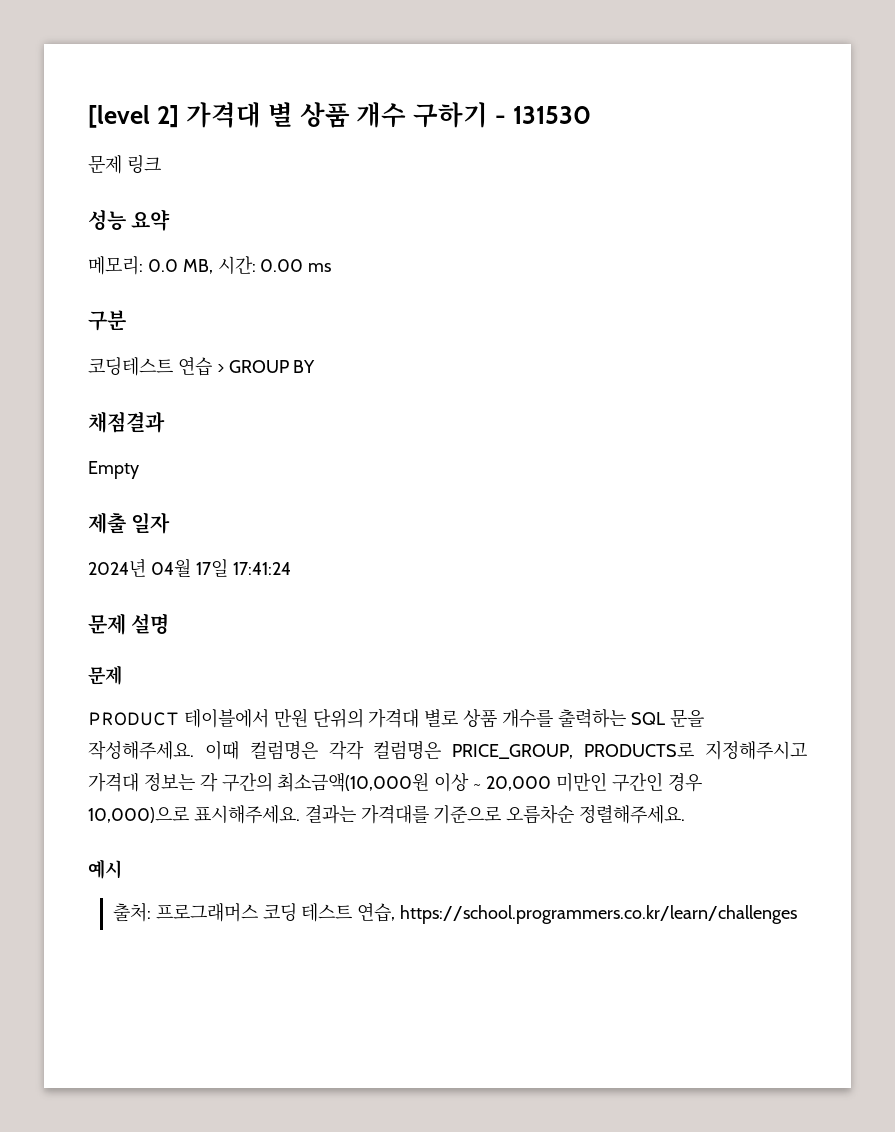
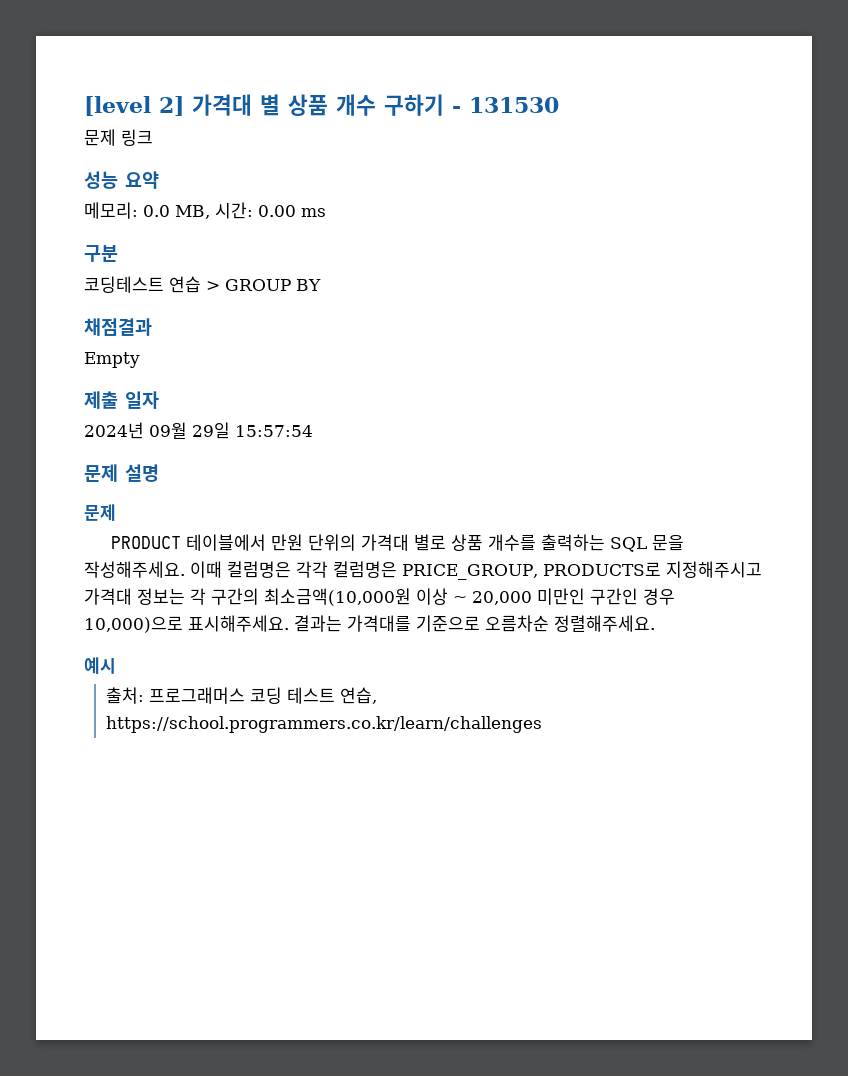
[150,559,291,577] 04월 17일 17:41:24 -> [149,422,313,439] 09월 29일 15:57:54

